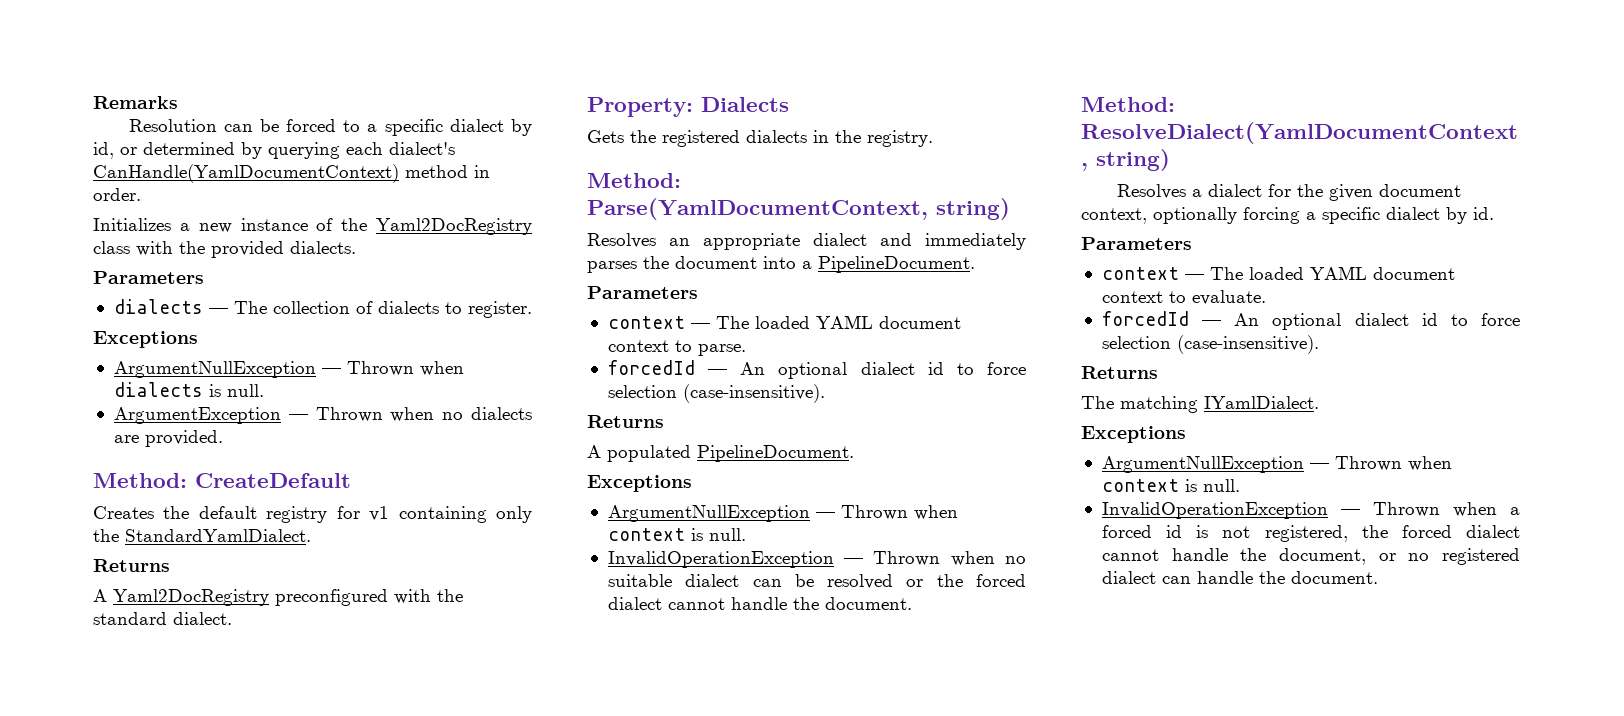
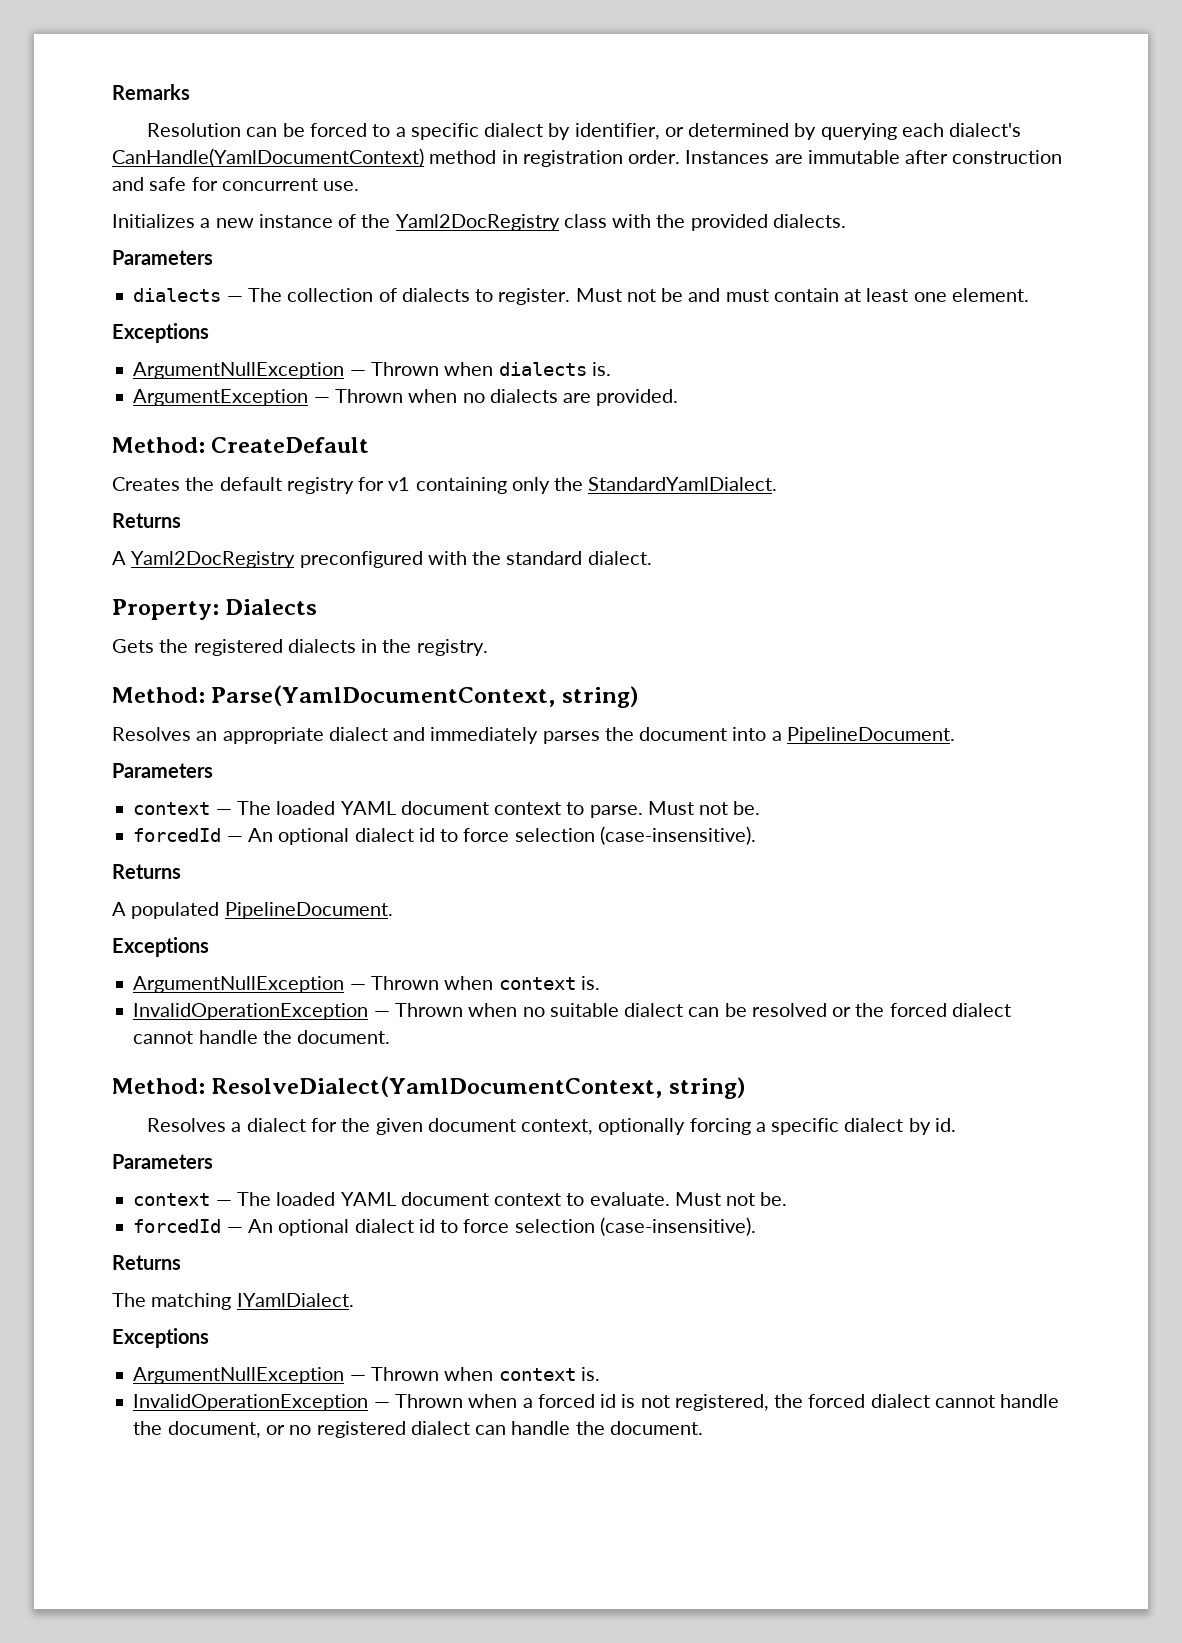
[93,142,114,159] id, -> [574,123,660,140] identifier,
(490, 171) none -> [522,150,623,167] registration
(141, 194) none -> [685,150,1063,164] [112,177,360,191] Instances are immutable after construction and safe for concurrent use.
(532, 309) none -> [575,288,1029,302] Must not be and must contain at least one element.
[208,384,264,397] is null. -> [591,362,611,376] is.
(746, 350) none -> [647,801,761,815] Must not be.
[690,528,746,541] is null. -> [580,976,600,990] is.
(1266, 297) none -> [674,1192,788,1206] Must not be.
[1184,479,1240,492] is null. -> [580,1367,600,1381] is.

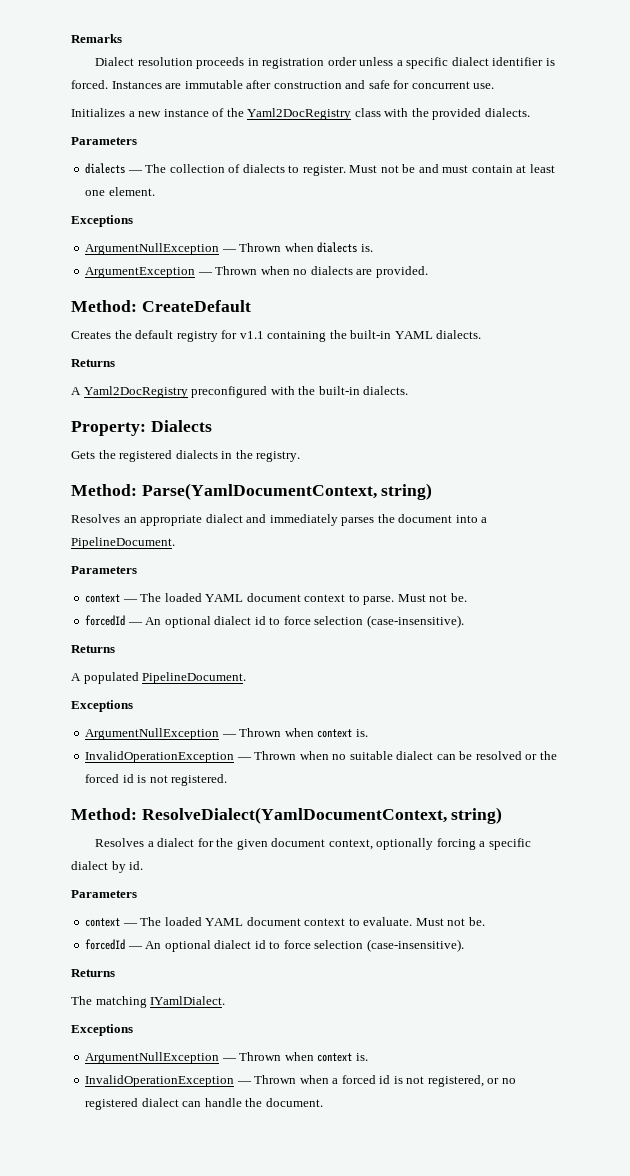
[147,123,1022,140] [112,148,681,167] Resolution can be forced to a specific dialect by identifier, or determined by querying each dialect's CanHandle(YamlDocumentContext) method in registration order. -> [95,57,555,69] [71,80,108,89] Dialect resolution proceeds in registration order unless a specific dialect identifier is forced.
[388,477,778,494] v1 containing only the StandardYamlDialect. -> [239,330,482,342] v1.1 containing the built-in YAML dialects.
[506,551,652,565] standard dialect. -> [318,386,409,395] built-in dialects.
[951,1003,1011,1017] [133,1030,391,1044] dialect cannot handle the document. -> [122,774,228,786] id is not registered.
[774,1394,1060,1408] [133,1421,261,1438] the forced dialect cannot handle the document, -> (484, 1081) none

